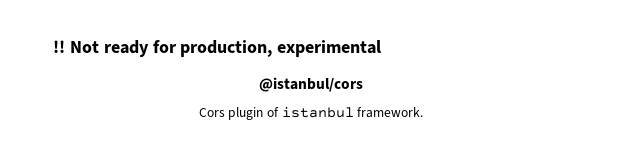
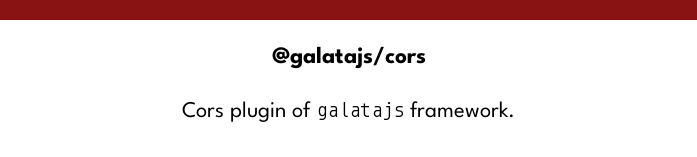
[53,40,382,57] [259,77,363,92] !! Not ready for production, experimental // @istanbul/cors -> [271,46,426,69] @galatajs/cors
[281,107,354,118] istanbul -> [316,102,405,120] galatajs

